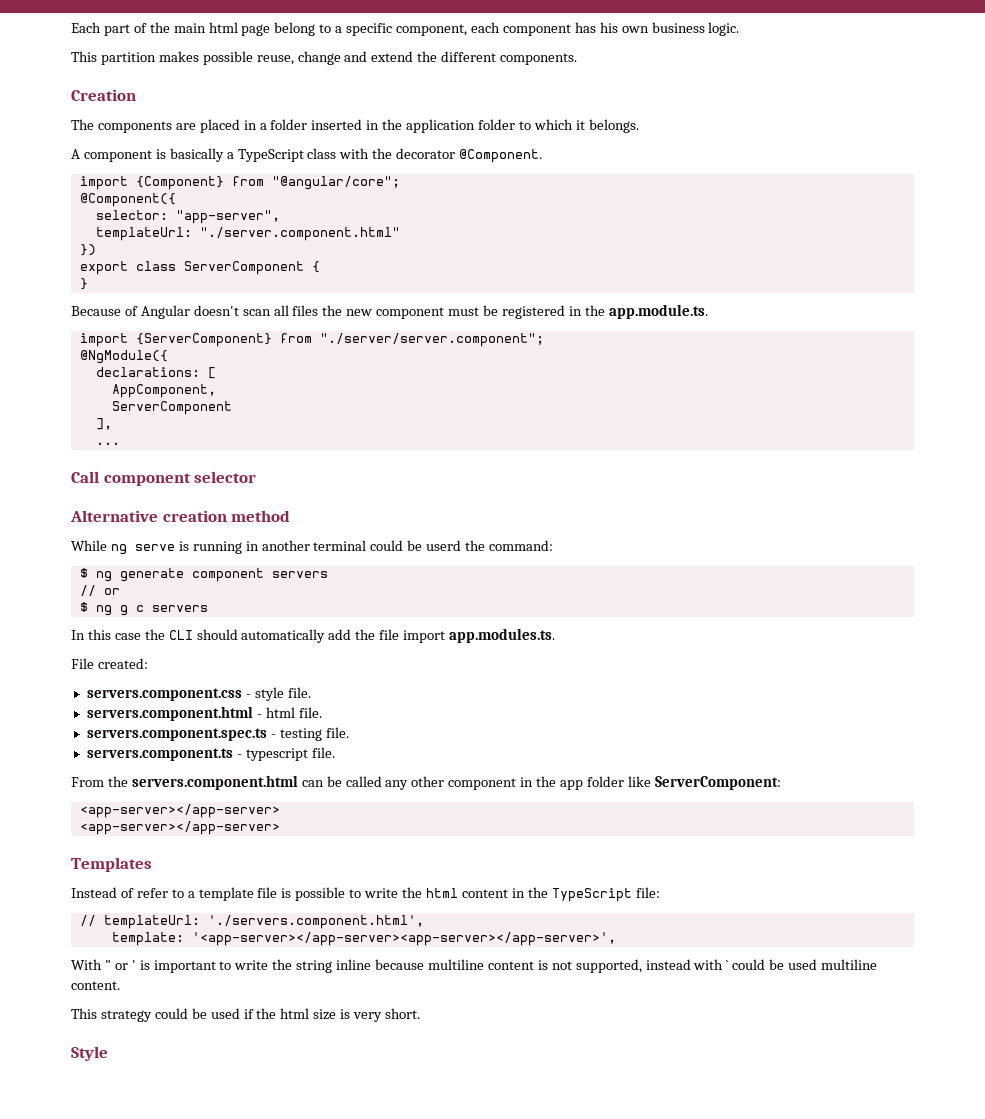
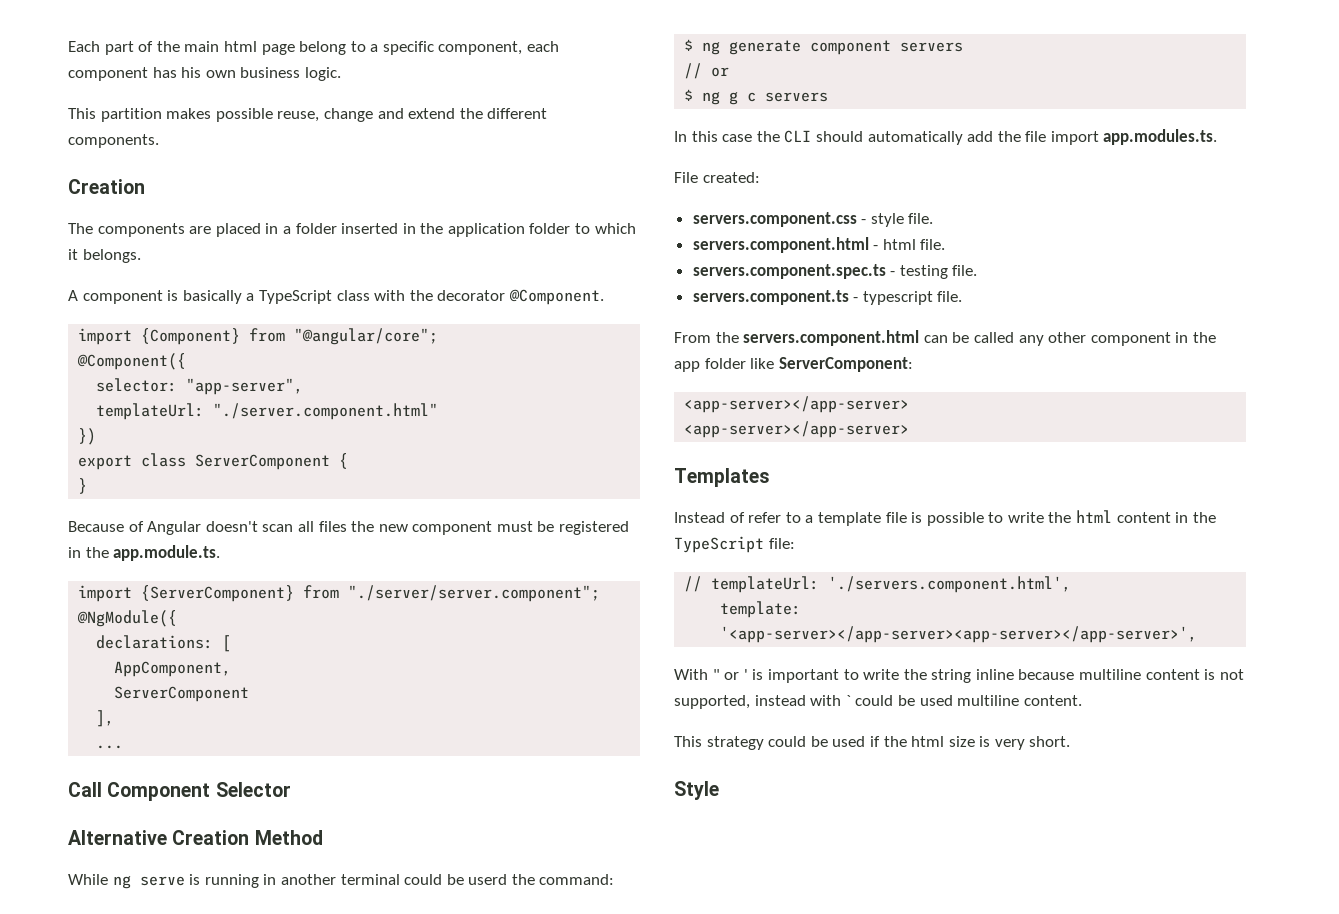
[103,471,257,486] component selector -> [107,782,291,801] Component Selector
[162,510,291,522] creation method -> [172,830,323,845] Creation Method

